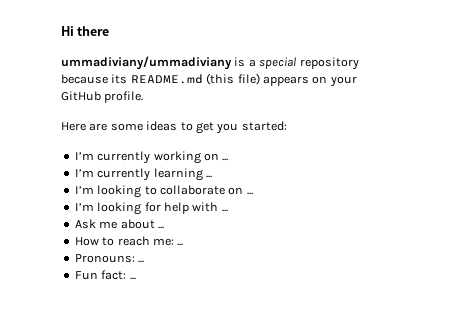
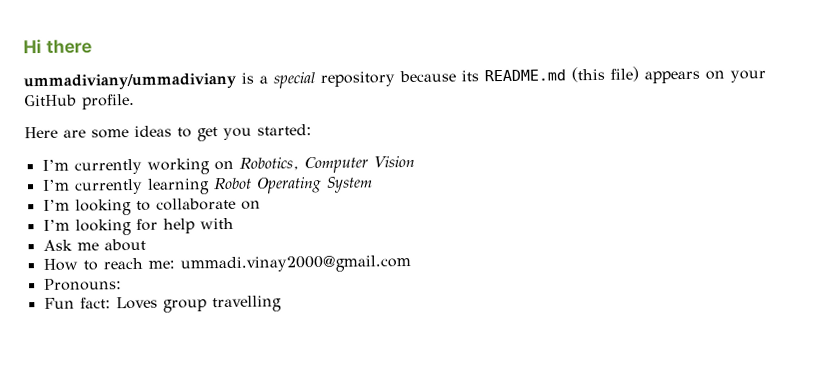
[222,158,229,161] ... -> [238,155,415,174] Robotics, Computer Vision
[205,175,212,178] ... -> [212,176,373,194] Robot Operating System
[246,192,253,195] ... -> (261, 205) none
[221,209,228,212] ... -> (234, 223) none
[157,226,164,229] ... -> (146, 245) none
[177,243,184,246] ... -> [179,255,411,274] ummadi.vinay2000@gmail.com
[138,260,145,263] ... -> (122, 284) none
[129,277,136,280] ... -> [115,295,282,313] Loves group travelling

